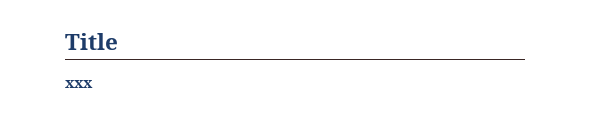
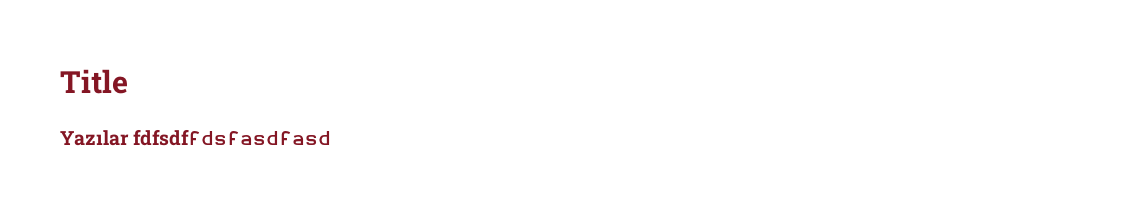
[65,80,93,88] xxx -> [60,129,332,146] Yazılar fdfsdffdsfasdfasd

